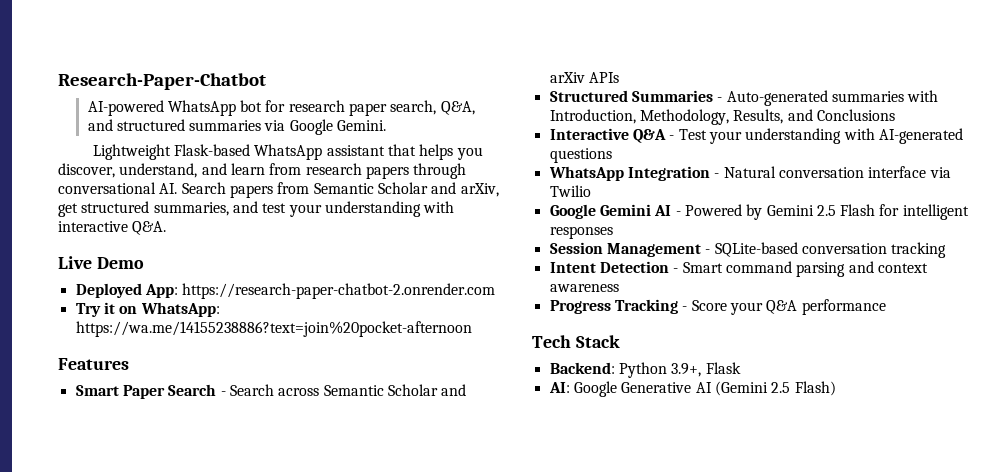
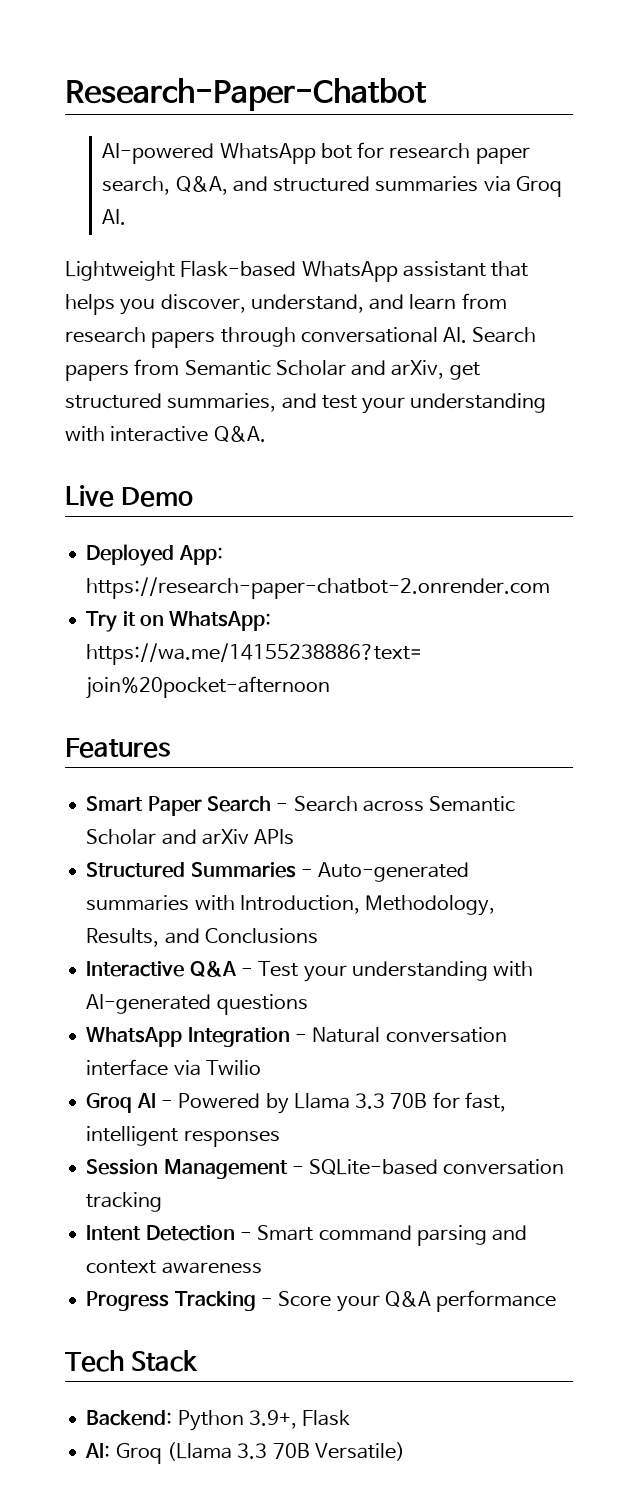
[289,119,387,135] Google Gemini. -> [515,176,562,197] [102,209,127,225] Groq AI.
[549,204,651,219] Google Gemini -> [86,1093,133,1113] Groq
[766,204,900,216] Gemini 2.5 Flash for -> [293,1092,506,1112] Llama 3.3 70B for fast,
[573,381,836,397] Google Generative AI (Gemini 2.5 Flash) -> [115,1442,405,1464] Groq (Llama 3.3 70B Versatile)

